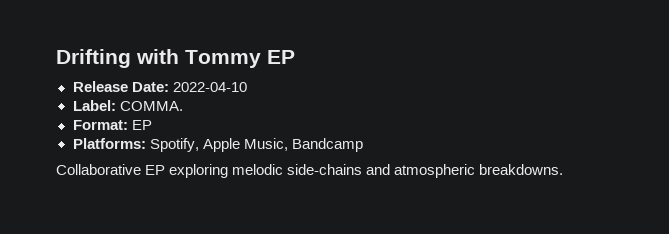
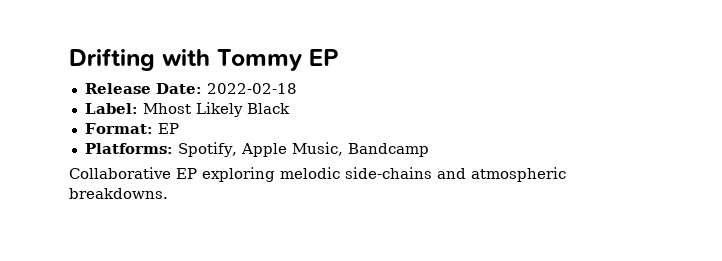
[172,82,247,92] 2022-04-10 -> [206,83,297,94] 2022-02-18
[119,101,183,111] COMMA. -> [142,102,290,117] Mhost Likely Black

